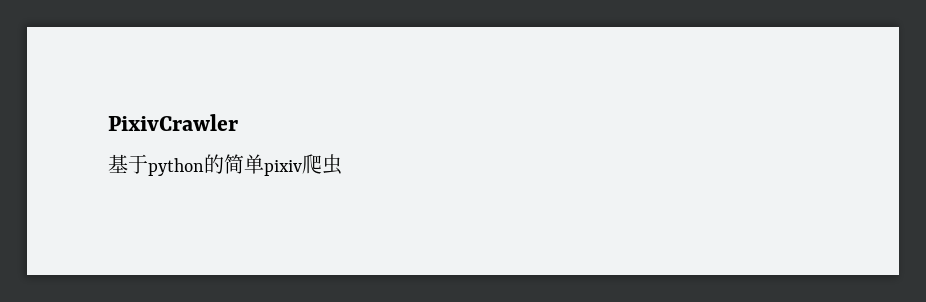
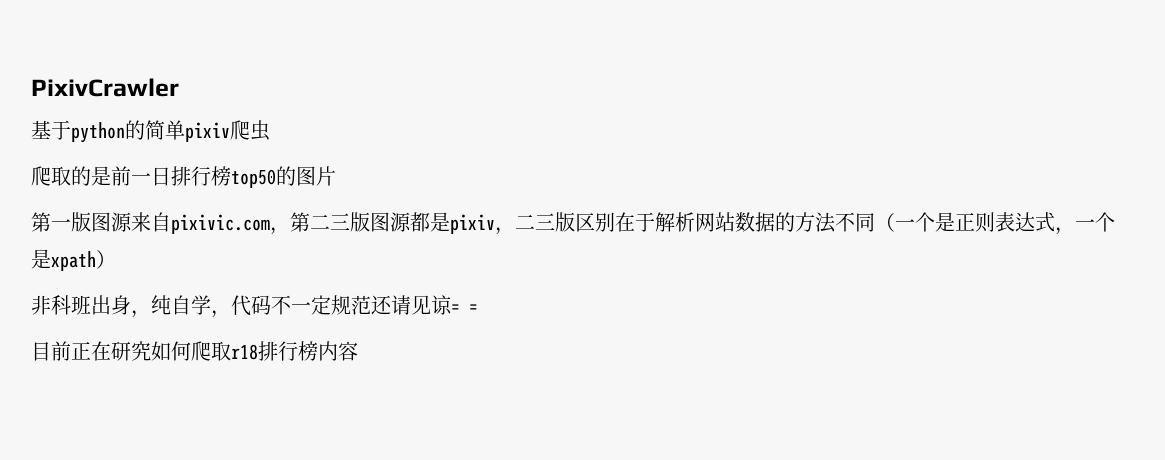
(342, 164) none -> [31,166,336,188] [31,212,1115,235] [31,249,116,271] [31,295,478,318] [31,341,358,361] // 爬取的是前一日排行榜top50的图片 // 第一版图源来自pixivic.com，第二三版图源都是pixiv，二三版区别在于解析网站数据的方法不同（一个是正则表达式，一个是xpath） // 非科班出身，纯自学，代码不一定规范还请见谅= = // 目前正在研究如何爬取r18排行榜内容

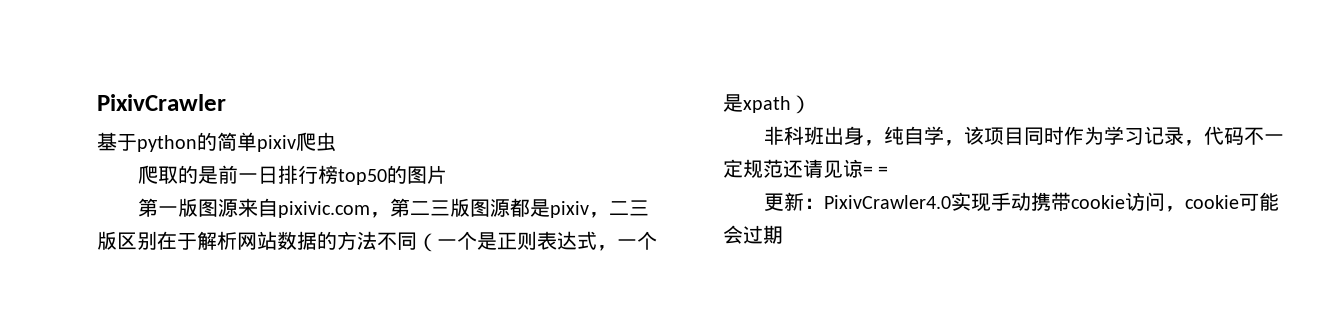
(231, 314) none -> [963,126,1204,146] 该项目同时作为学习记录，
[31,341,358,361] 目前正在研究如何爬取r18排行榜内容 -> [763,192,1279,212] [723,225,783,244] 更新：PixivCrawler4.0实现手动携带cookie访问，cookie可能会过期

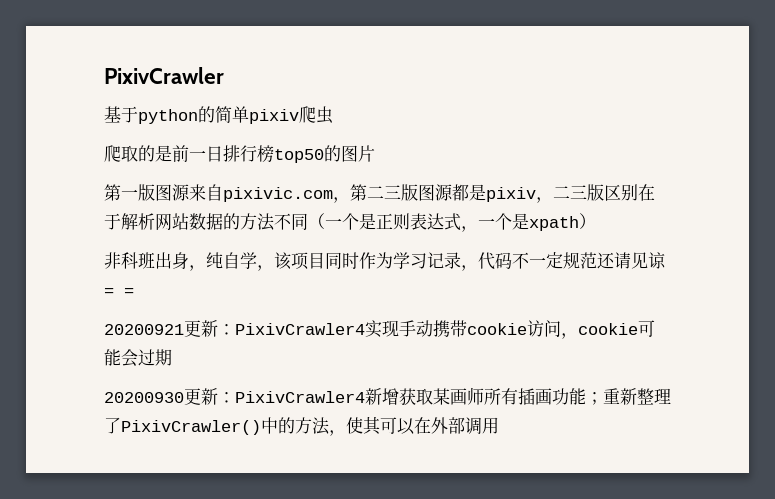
[763,192,951,211] 更新：PixivCrawler4.0 -> [104,320,365,337] 20200921更新：PixivCrawler4
(783, 234) none -> [104,387,671,405] [104,416,499,436] // 20200930更新：PixivCrawler4新增获取某画师所有插画功能；重新整理了PixivCrawler()中的方法，使其可以在外部调用

